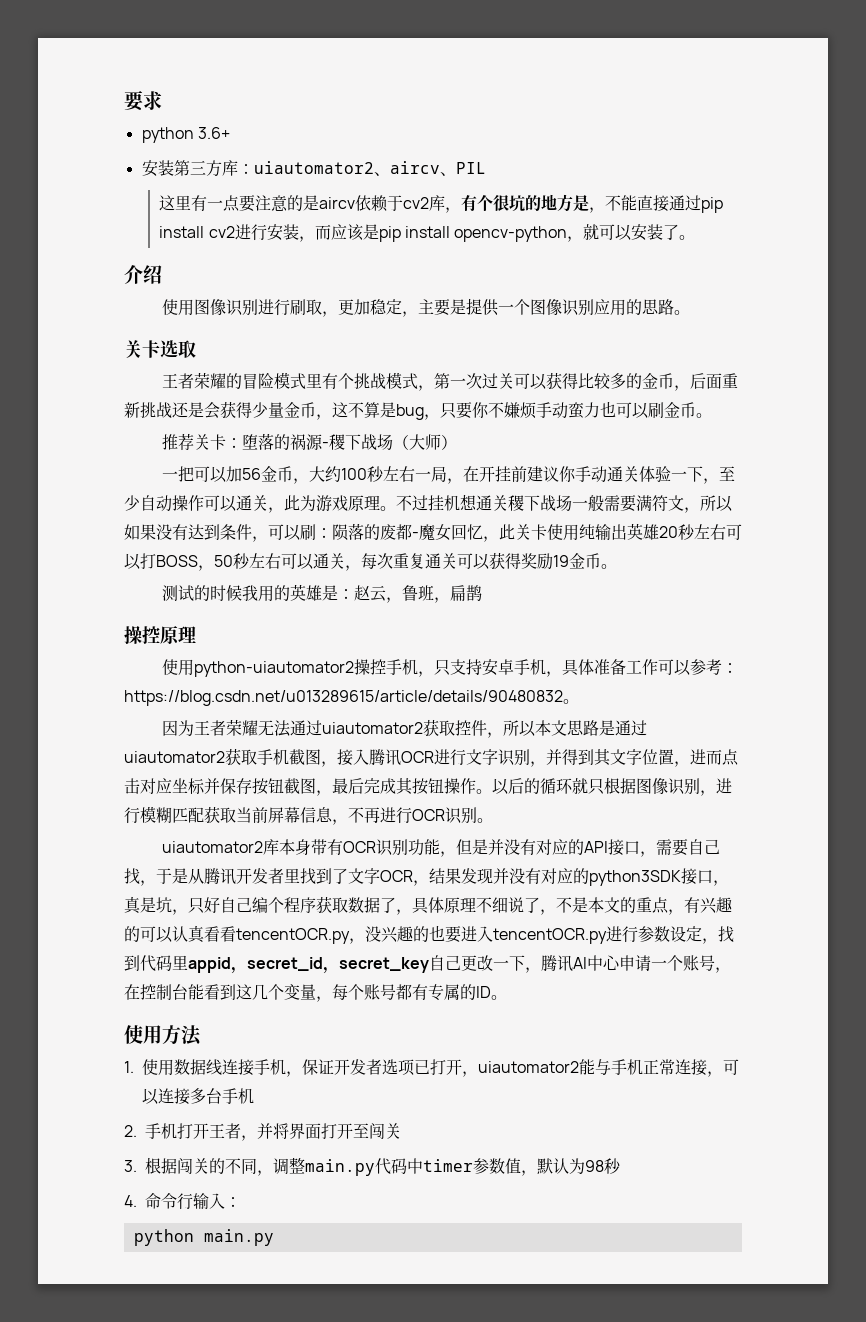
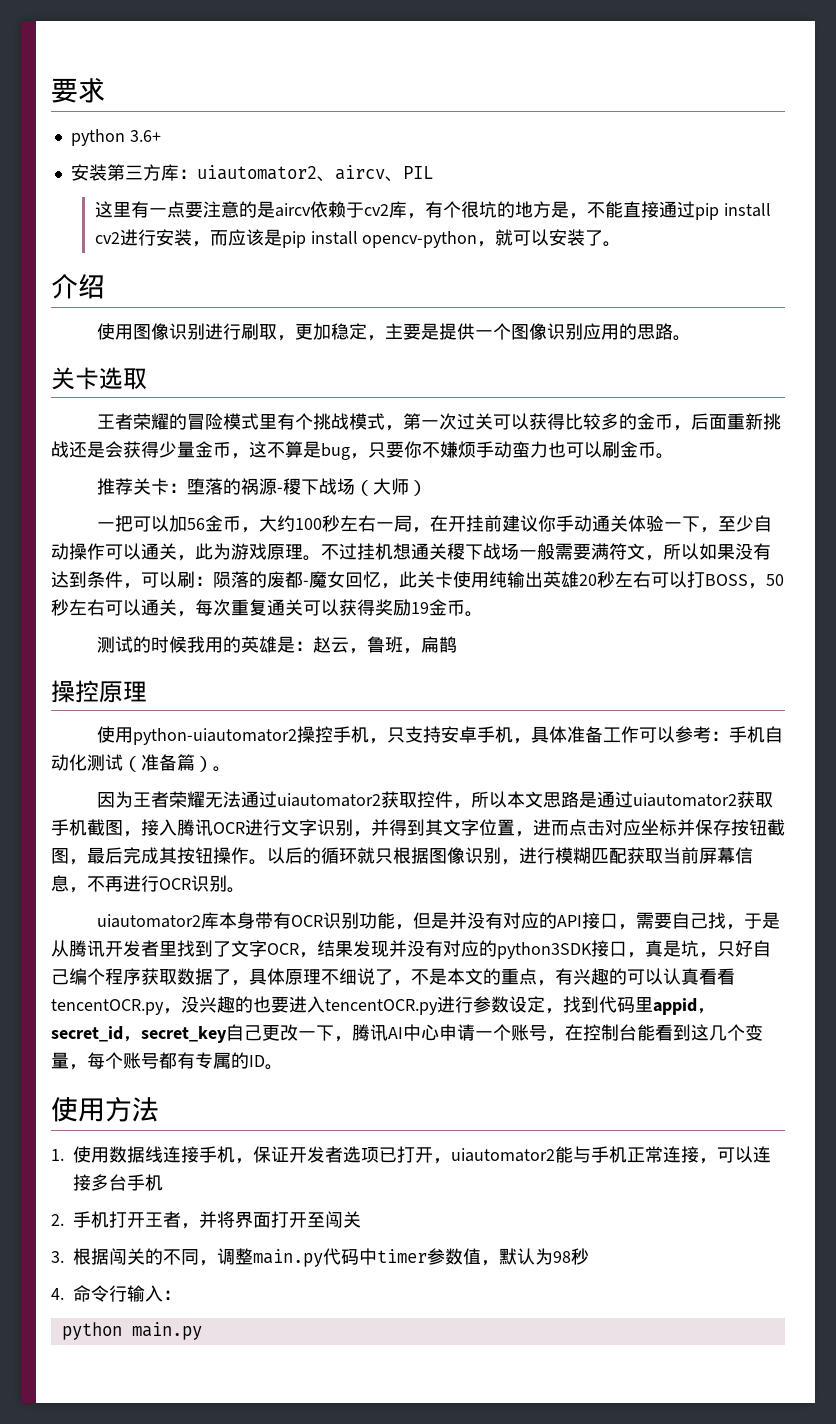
[124,690,563,706] https://blog.csdn.net/u013289615/article/details/90480832 -> [729,726,784,743] [51,754,213,772] 手机自动化测试（准备篇）

